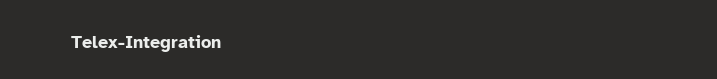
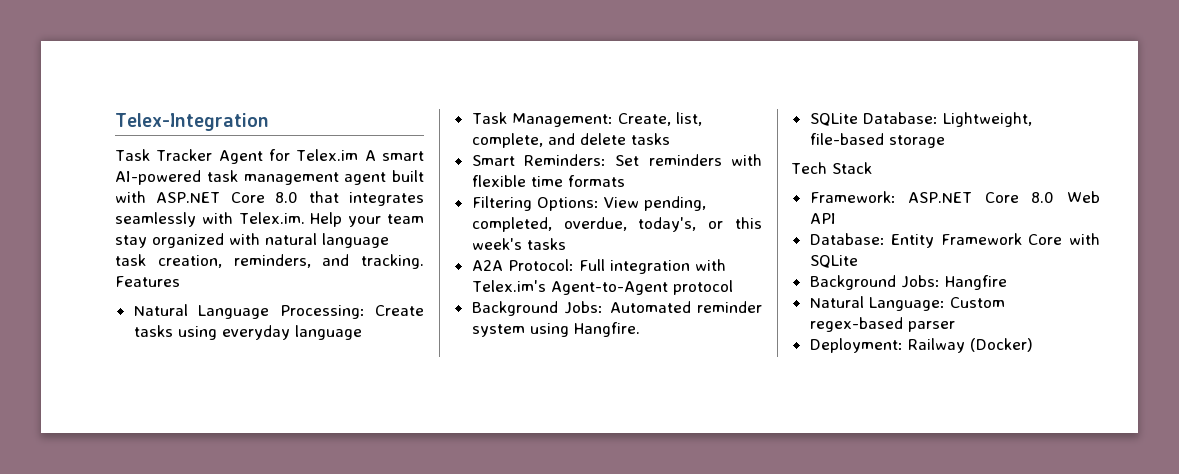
(221, 43) none -> [115,149,425,164] [115,170,424,185] [115,191,424,206] [115,212,424,227] [115,233,389,248] [115,254,424,269] [115,276,180,287] [133,304,424,319] [133,325,362,340] [471,112,702,127] [471,133,670,148] [471,154,762,166] [471,175,625,187] [471,196,706,211] [471,217,762,232] [471,238,566,250] [471,259,726,274] [471,280,733,295] [471,301,762,316] [471,322,640,337] [809,112,1032,127] [809,133,945,148] [791,162,872,174] [809,191,1100,203] [809,213,836,224] [809,233,1100,248] [809,255,858,268] [809,275,1007,290] [809,296,1005,311] [809,317,955,332] [809,338,1033,353] // Task Tracker Agent for Telex.im A smart AI-powered task management agent built with ASP.NET Core 8.0 that integrates seamlessly with Telex.im. Help your team stay organized with natural language task creation, reminders, and tracking. Features // Natural Language Processing: Create tasks using everyday language // Task Management: Create, list, complete, and delete tasks // Smart Reminders: Set reminders with flexible time formats // Filtering Options: View pending, completed, overdue, today's, or this week's tasks // A2A Protocol: Full integration with Telex.im's Agent-to-Agent protocol // Background Jobs: Automated reminder system using Hangfire. // SQLite Database: Lightweight, file-based storage // Tech Stack // Framework: ASP.NET Core 8.0 Web API // Database: Entity Framework Core with SQLite // Background Jobs: Hangfire // Natural Language: Custom regex-based parser // Deployment: Railway (Docker)

